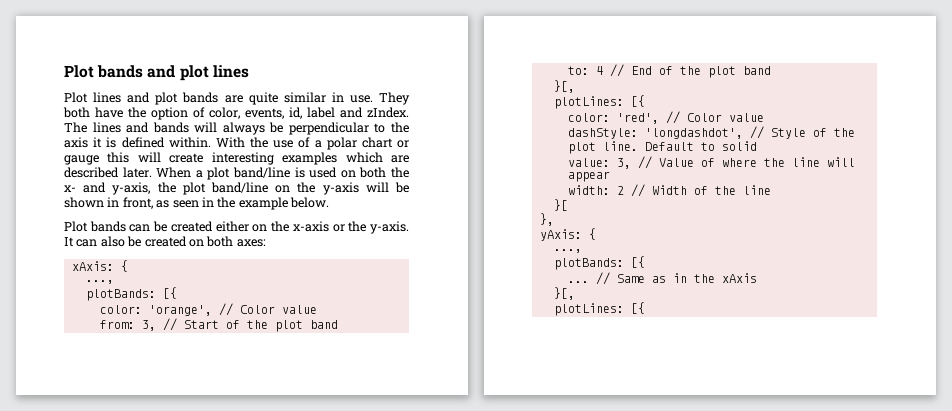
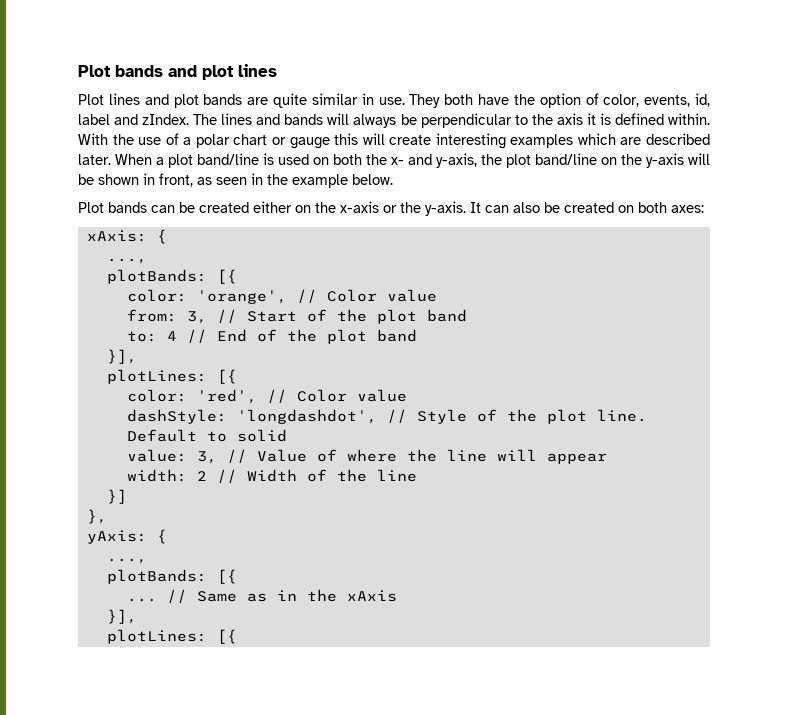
[553,80,575,93] }[, -> [106,349,137,364] }],
[553,199,568,211] }[ -> [106,489,127,504] }]
[553,287,575,300] }[, -> [106,609,137,624] }],

